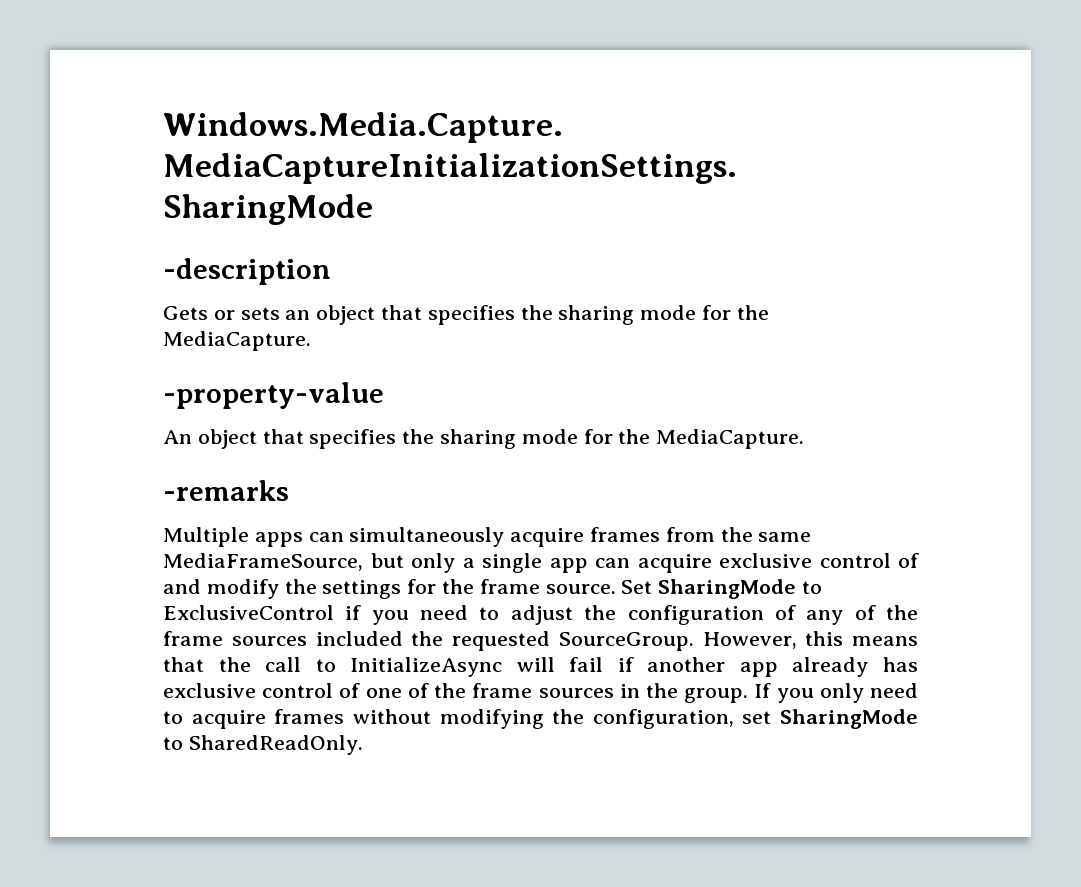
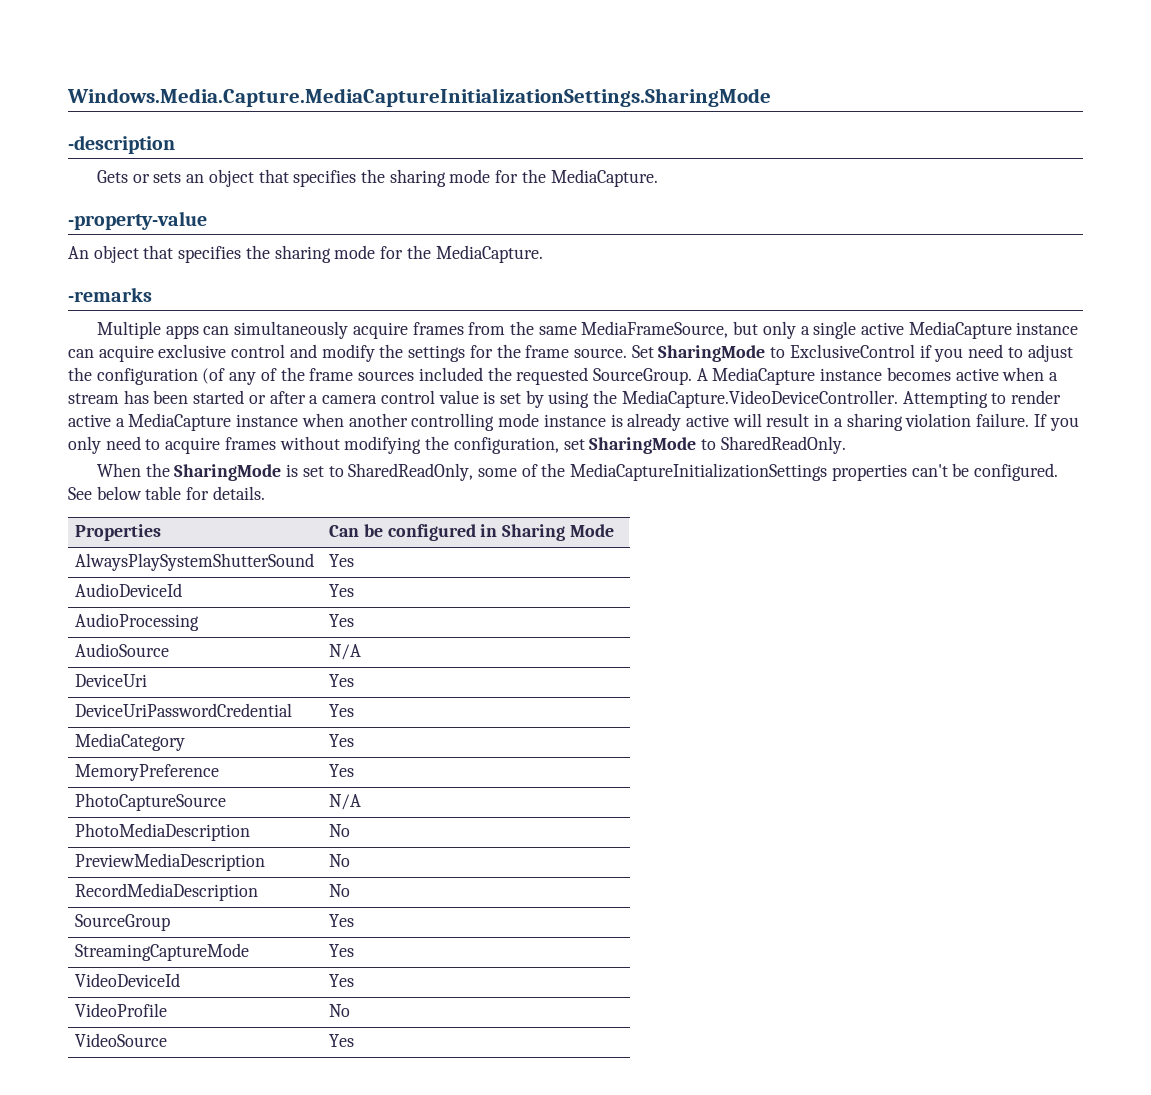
[549,558,588,573] app -> [861,321,1079,339] active MediaCapture instance
[898,553,919,568] of -> (286, 351) none
[774,605,796,620] of -> [202,368,226,384] (of
[702,631,918,649] [163,657,918,677] [163,683,749,703] However, this means that the call to InitializeAsync will fail if another app already has exclusive control of one of the frame sources in the group. -> [696,367,1059,385] [68,390,1062,408] [68,413,1030,431] A MediaCapture instance becomes active when a stream has been started or after a camera control value is set by using the MediaCapture.VideoDeviceController. Attempting to render active a MediaCapture instance when another controlling mode instance is already active will result in a sharing violation failure.
(363, 745) none -> [96,463,1059,481] [68,486,265,500] [75,524,162,541] [329,524,614,541] [75,553,315,571] [329,554,355,567] [75,583,183,597] [329,584,355,597] [75,613,200,631] [329,614,355,627] [75,643,170,657] [329,644,362,660] [75,674,148,687] [329,674,355,687] [75,703,293,717] [329,704,355,717] [75,733,186,751] [329,734,355,747] [75,764,220,781] [329,764,355,777] [75,793,227,811] [329,794,362,810] [75,823,251,841] [329,824,351,837] [75,853,266,871] [329,854,351,867] [75,883,259,901] [329,884,351,897] [75,914,171,931] [329,914,355,927] [75,943,250,961] [329,944,355,957] [75,973,181,987] [329,974,355,987] [75,1003,168,1017] [329,1004,351,1017] [75,1033,168,1047] [329,1034,355,1047] // When the SharingMode is set to SharedReadOnly, some of the MediaCaptureInitializationSettings properties can't be configured. See below table for details. // Properties | Can be configured in Sharing Mode // AlwaysPlaySystemShutterSound | Yes // AudioDeviceId | Yes // AudioProcessing | Yes // AudioSource | N/A // DeviceUri | Yes // DeviceUriPasswordCredential | Yes // MediaCategory | Yes // MemoryPreference | Yes // PhotoCaptureSource | N/A // PhotoMediaDescription | No // PreviewMediaDescription | No // RecordMediaDescription | No // SourceGroup | Yes // StreamingCaptureMode | Yes // VideoDeviceId | Yes // VideoProfile | No // VideoSource | Yes

